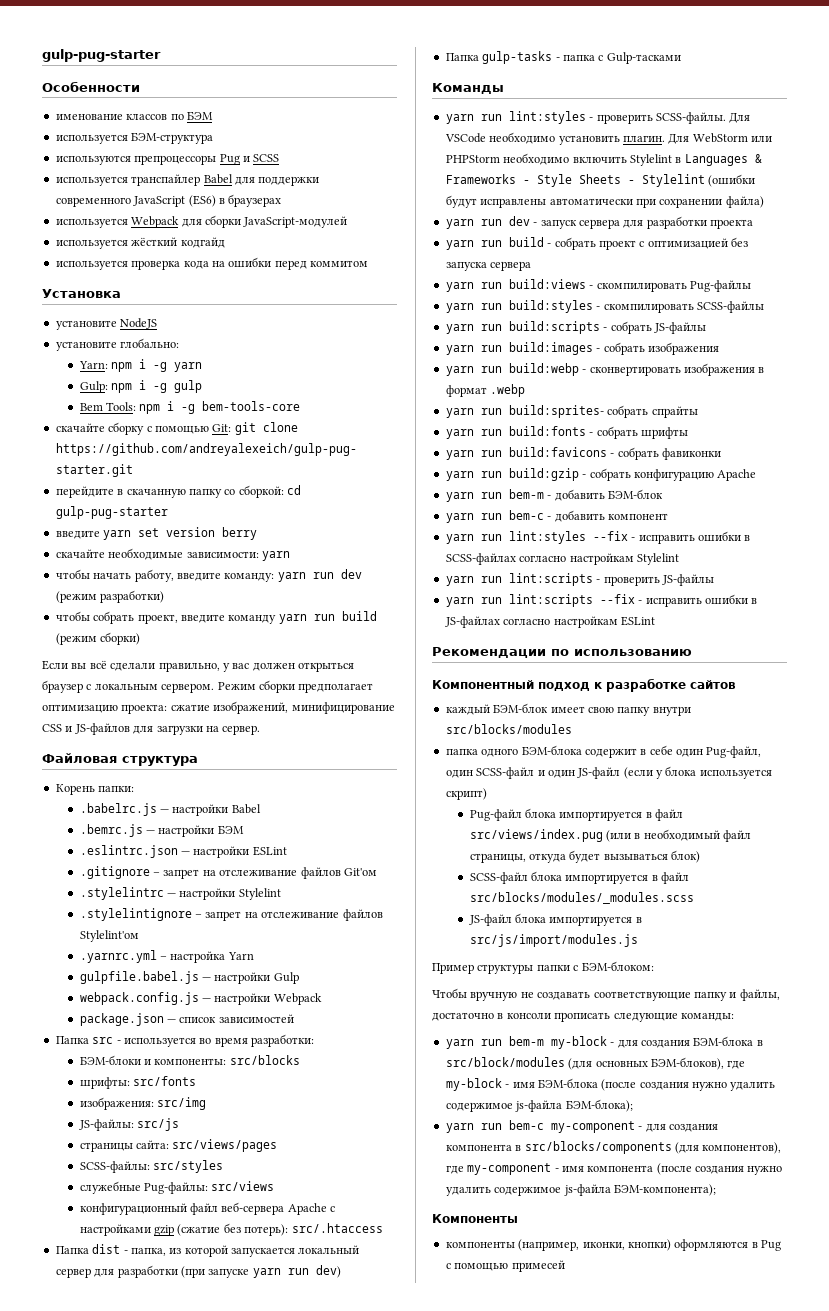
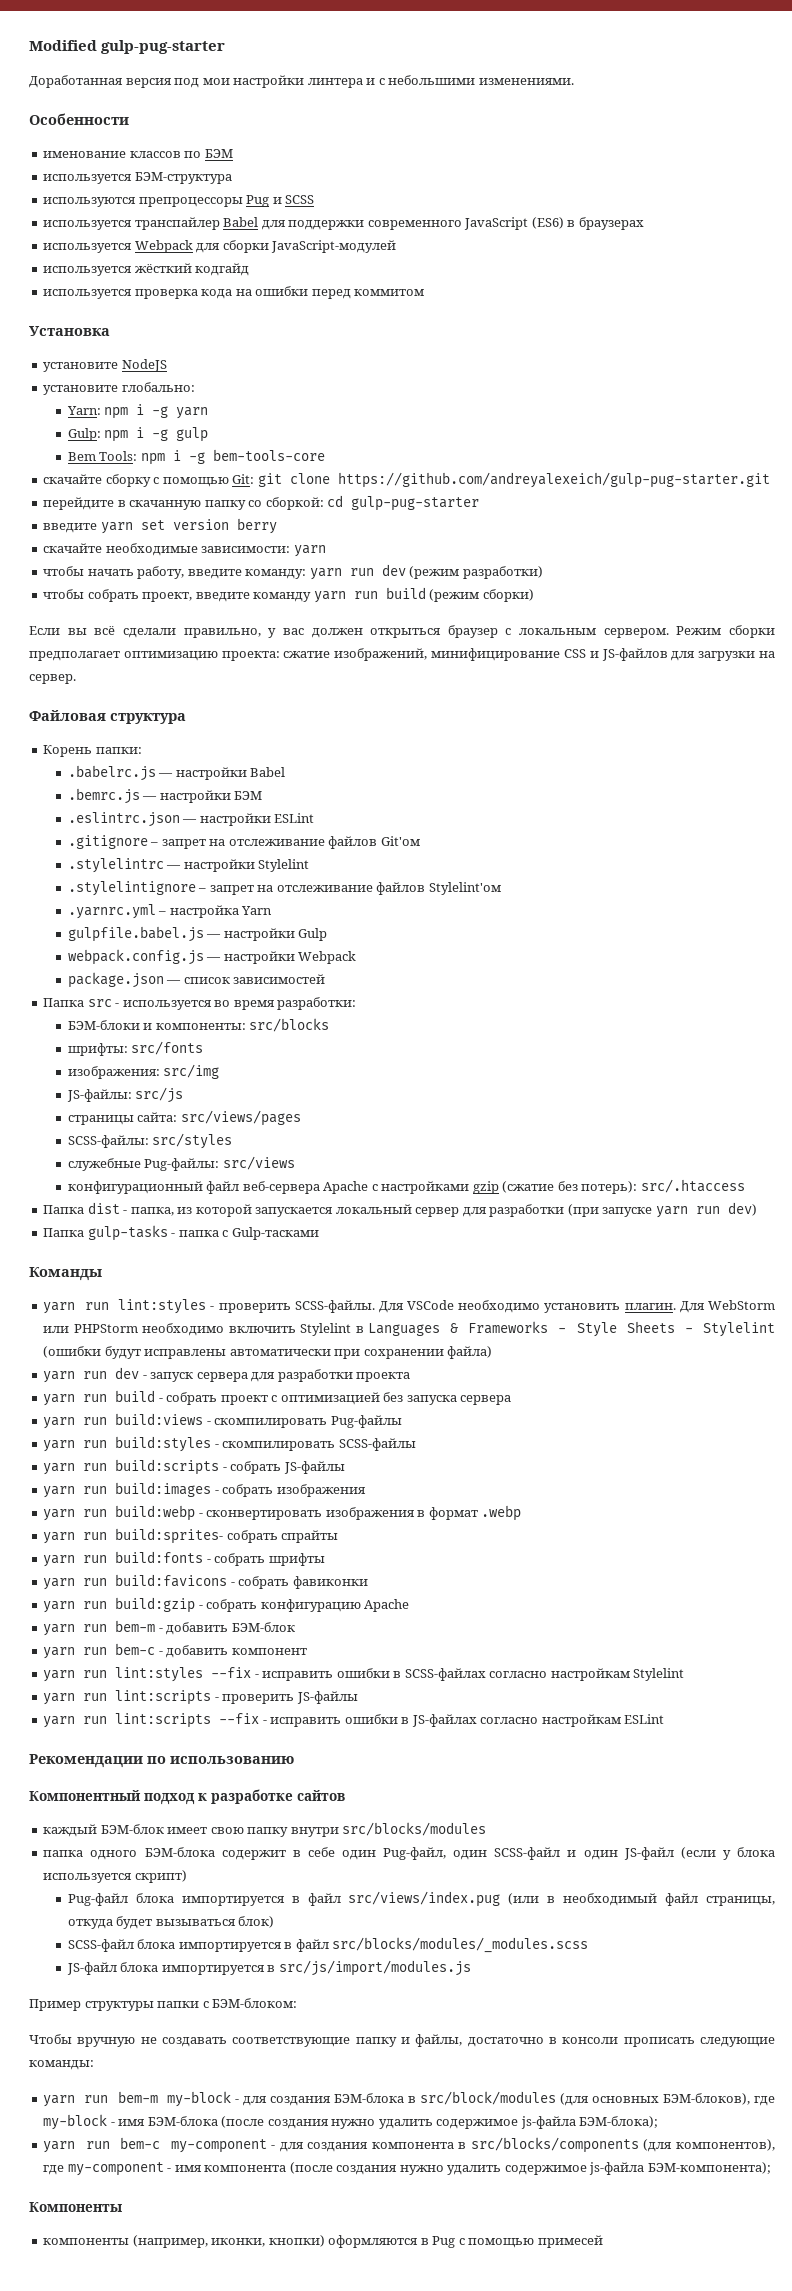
[42,49,161,62] gulp-pug-starter -> [29,40,226,54] [29,75,574,88] Modified gulp-pug-starter // Доработанная версия под мои настройки линтера и с небольшими изменениями.

